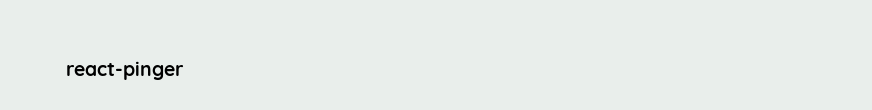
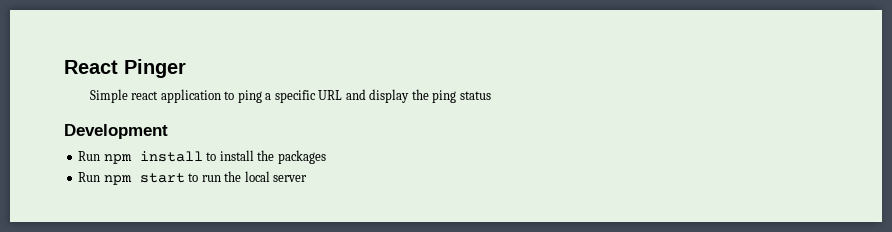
[66,61,184,80] react-pinger -> [64,59,186,78] [89,89,491,103] [64,124,168,139] [78,150,326,164] [78,171,308,185] React Pinger // Simple react application to ping a specific URL and display the ping status // Development // Run npm install to install the packages // Run npm start to run the local server

